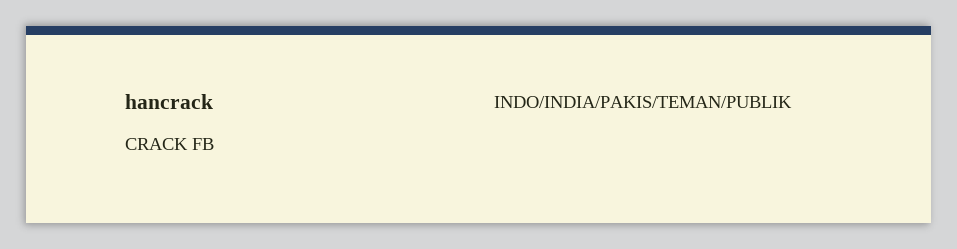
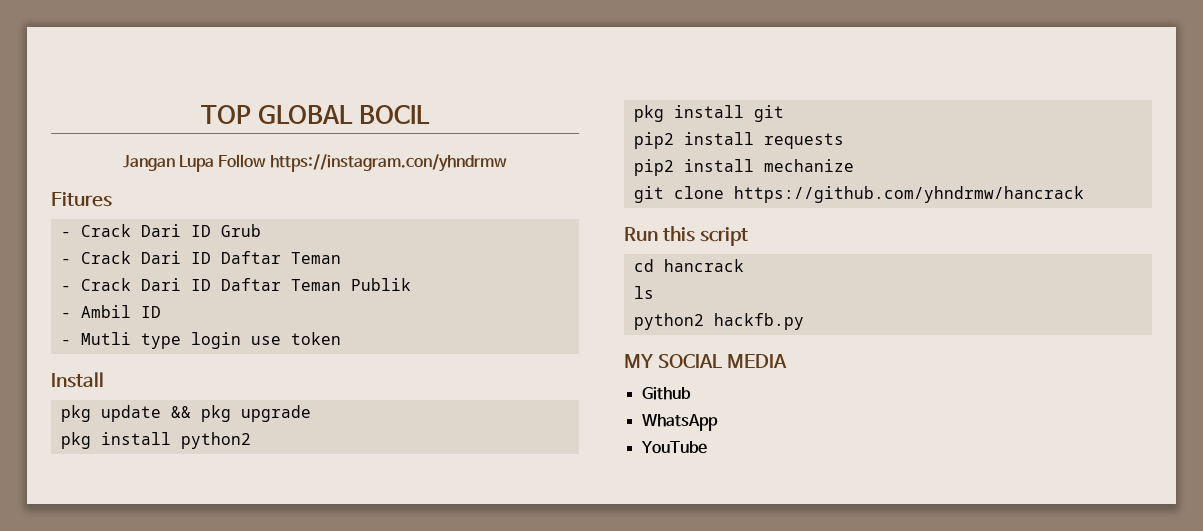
[125,94,213,109] [125,138,214,150] [494,96,792,108] hancrack // CRACK FB INDO/INDIA/PAKIS/TEMAN/PUBLIK -> [200,105,431,124] [122,154,508,172] [51,192,112,207] [60,224,261,237] [60,251,341,264] [60,278,411,291] [60,305,161,318] [60,332,341,349] [51,372,104,388] [60,405,311,422] [60,432,251,449] [633,105,784,122] [633,132,844,149] [633,159,854,176] [633,186,1084,203] [624,226,748,246] [633,259,744,272] [633,286,654,299] [633,313,804,330] [624,354,787,368] [641,387,691,400] [641,414,718,431] [640,441,707,454] TOP GLOBAL BOCIL // Jangan Lupa Follow https://instagram.con/yhndrmw // Fitures // - Crack Dari ID Grub // - Crack Dari ID Daftar Teman // - Crack Dari ID Daftar Teman Publik // - Ambil ID // - Mutli type login use token // Install // pkg update && pkg upgrade // pkg install python2 // pkg install git // pip2 install requests // pip2 install mechanize // git clone https://github.com/yhndrmw/hancrack // Run this script // cd hancrack // ls // python2 hackfb.py // MY SOCIAL MEDIA // Github // WhatsApp // YouTube

